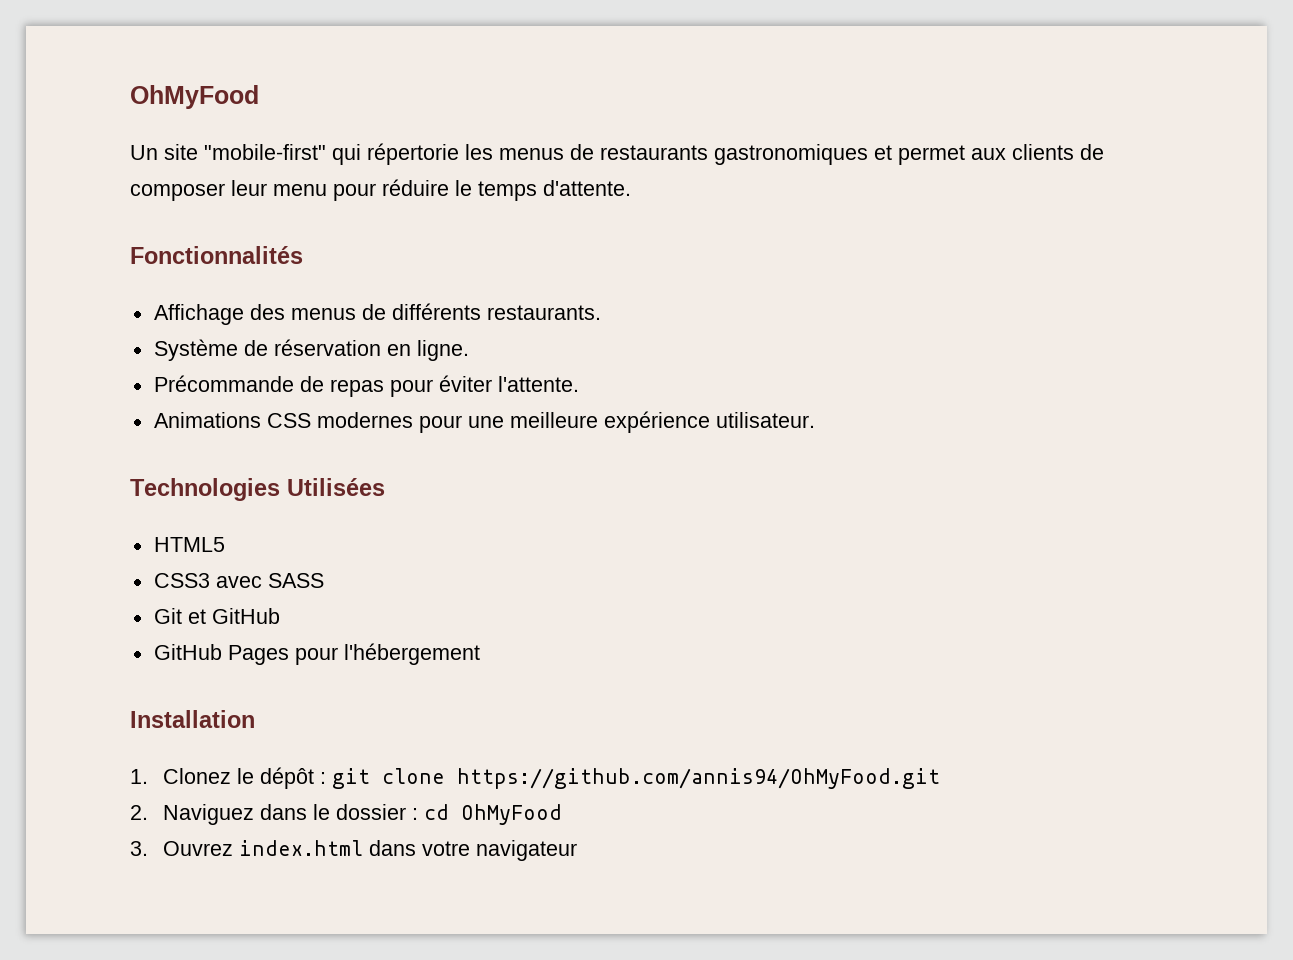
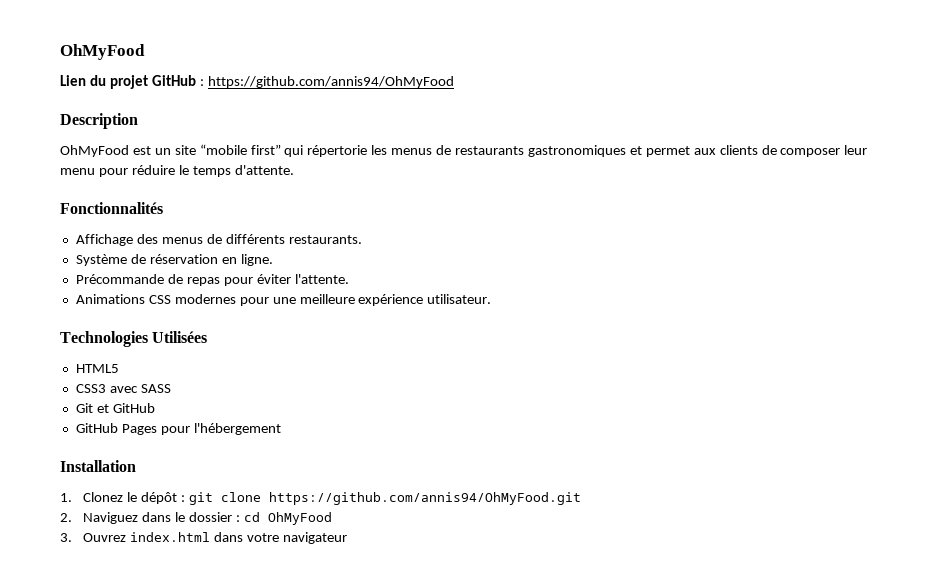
[130,85,259,109] [130,144,326,160] OhMyFood // Un site "mobile-first" -> [60,44,145,60] [60,75,454,89] [60,113,138,129] [60,144,281,157] OhMyFood // Lien du projet GitHub : https://github.com/annis94/OhMyFood // Description // OhMyFood est un site “mobile first”

